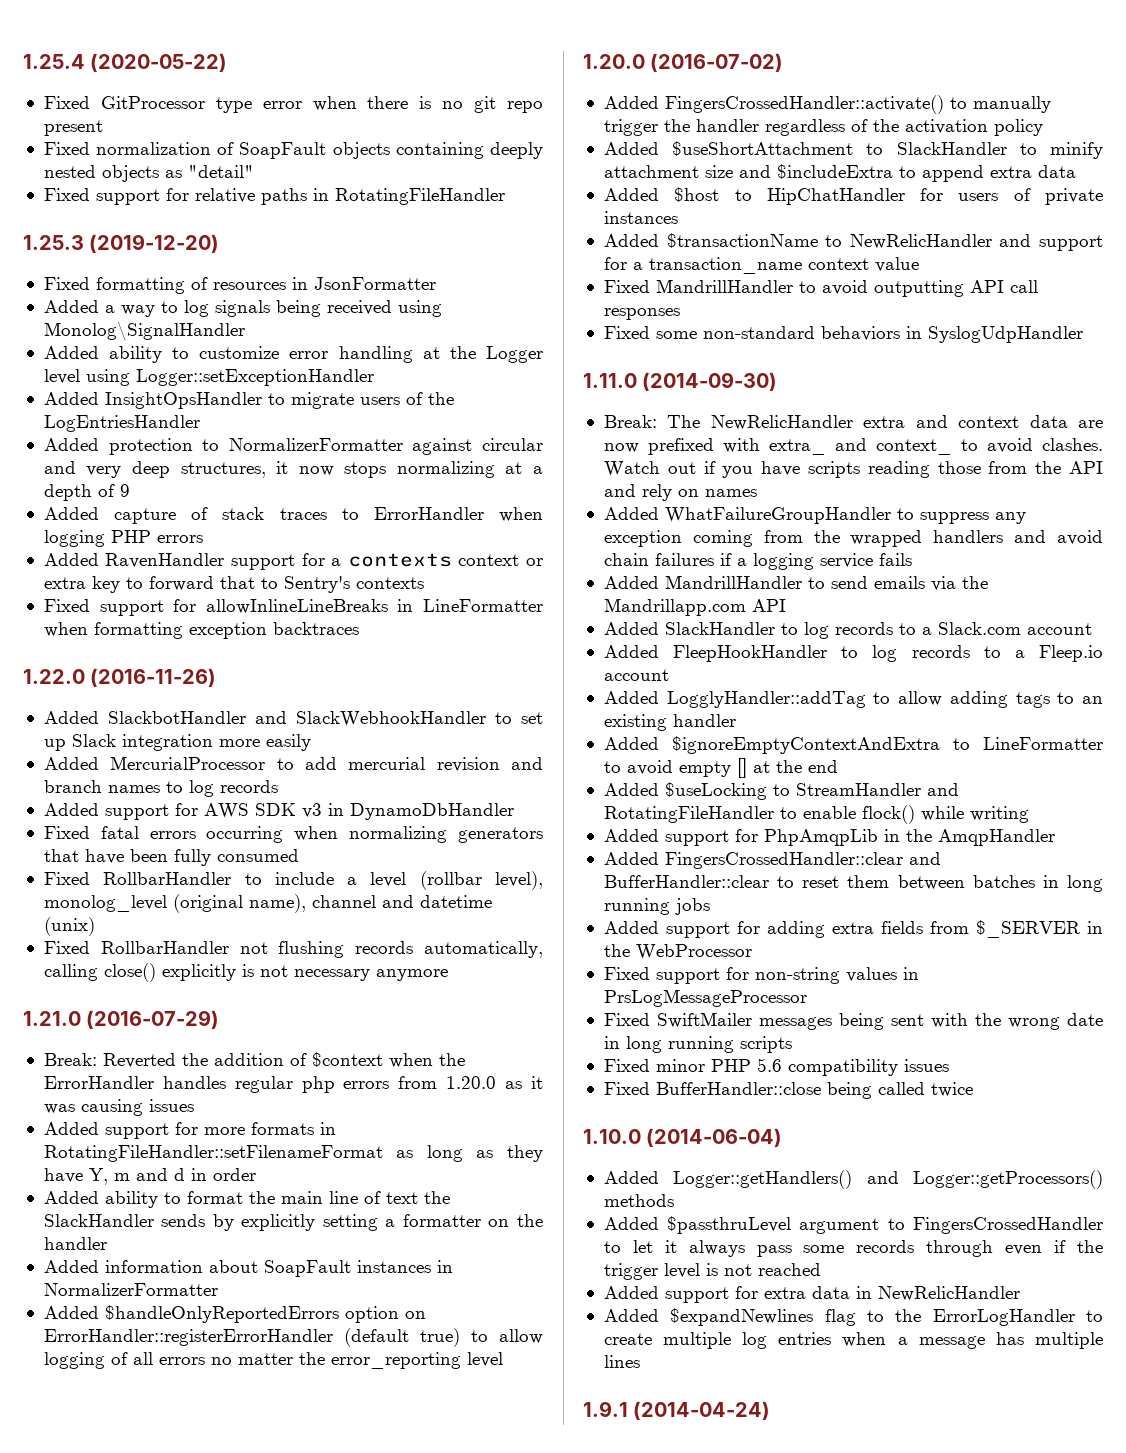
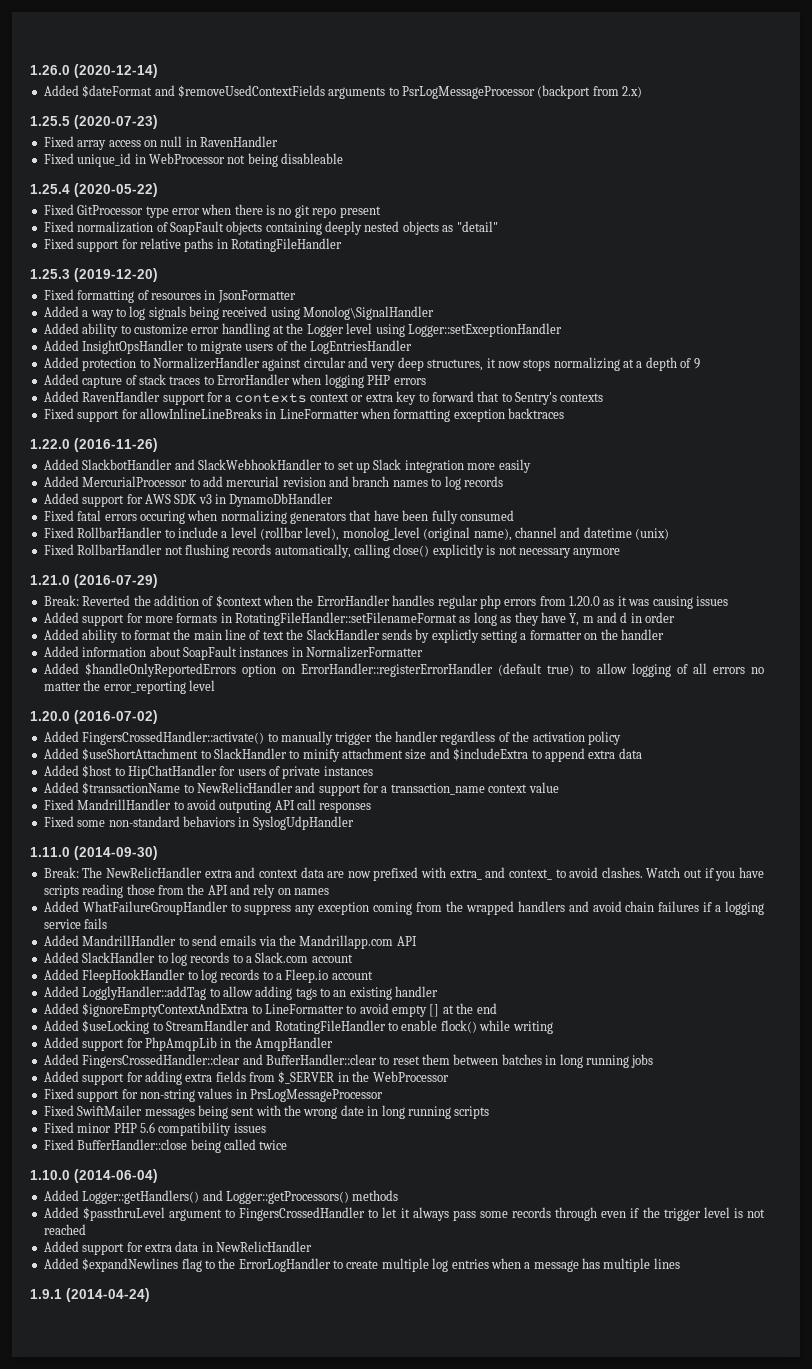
(23, 61) none -> [30,64,158,78] [43,85,643,99] [30,115,158,129] [43,136,278,150] [43,153,343,167] 1.26.0 (2020-12-14) // Added $dateFormat and $removeUsedContextFields arguments to PsrLogMessageProcessor (backport from 2.x) // 1.25.5 (2020-07-23) // Fixed array access on null in RavenHandler // Fixed unique_id in WebProcessor not being disableable //
[228,438,403,451] NormalizerFormatter -> [152,357,260,369] NormalizerHandler
[206,826,284,843] occurring -> [139,511,185,524] occuring
[241,1214,316,1231] explicitly -> [431,629,479,643] explictly
[873,280,964,297] outputting -> [219,800,272,813] outputing

